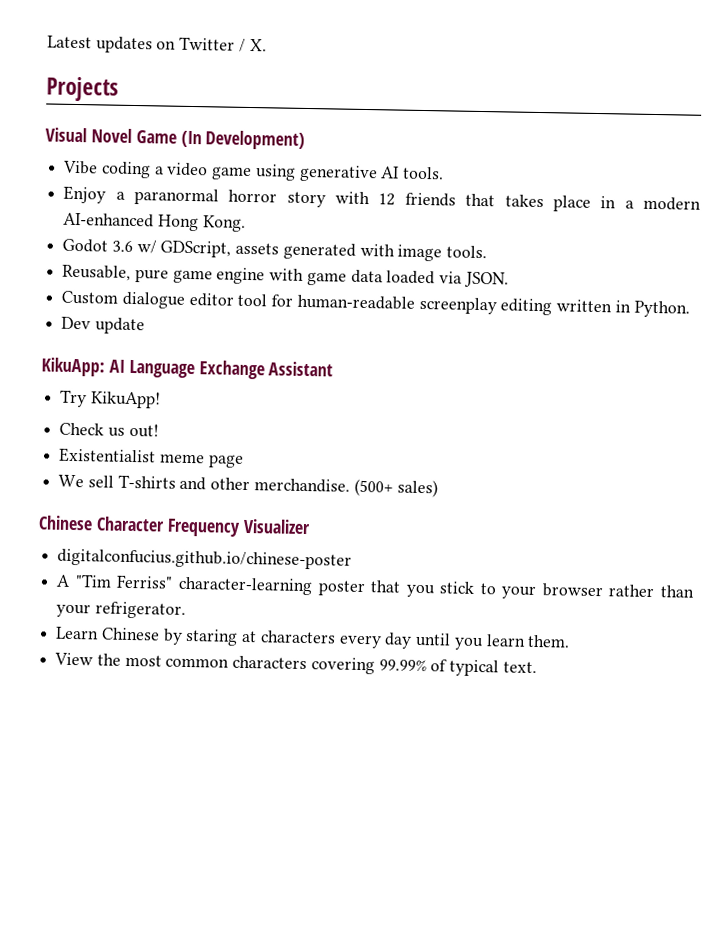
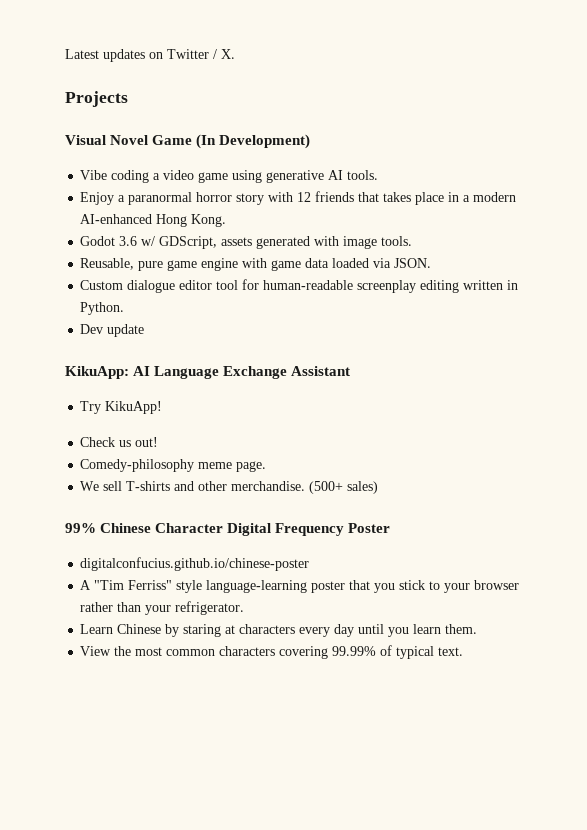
[59,447,244,468] Existentialist meme page -> [80,459,267,472] Comedy-philosophy meme page.
(439, 488) none -> [65,523,96,533] 99%
[166,518,311,537] Frequency Visualizer -> [227,523,391,536] Digital Frequency Poster
[177,576,313,596] character-learning -> [176,580,308,593] style language-learning

